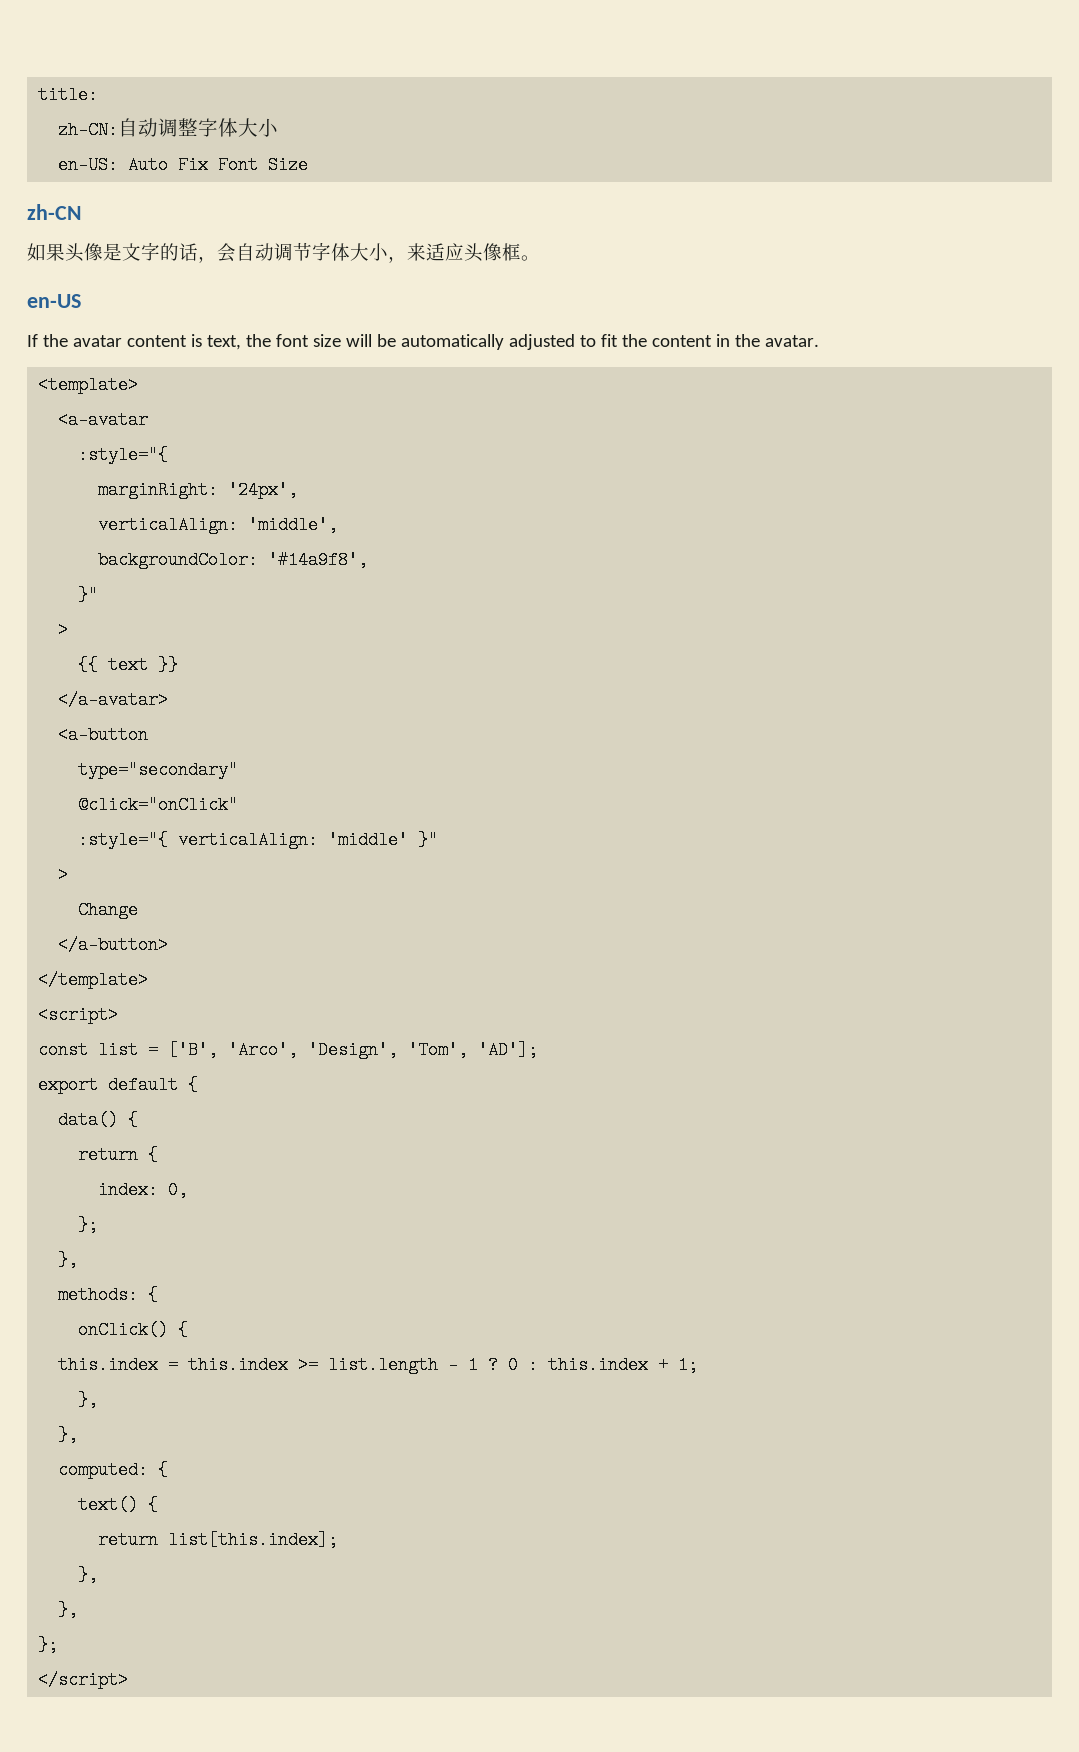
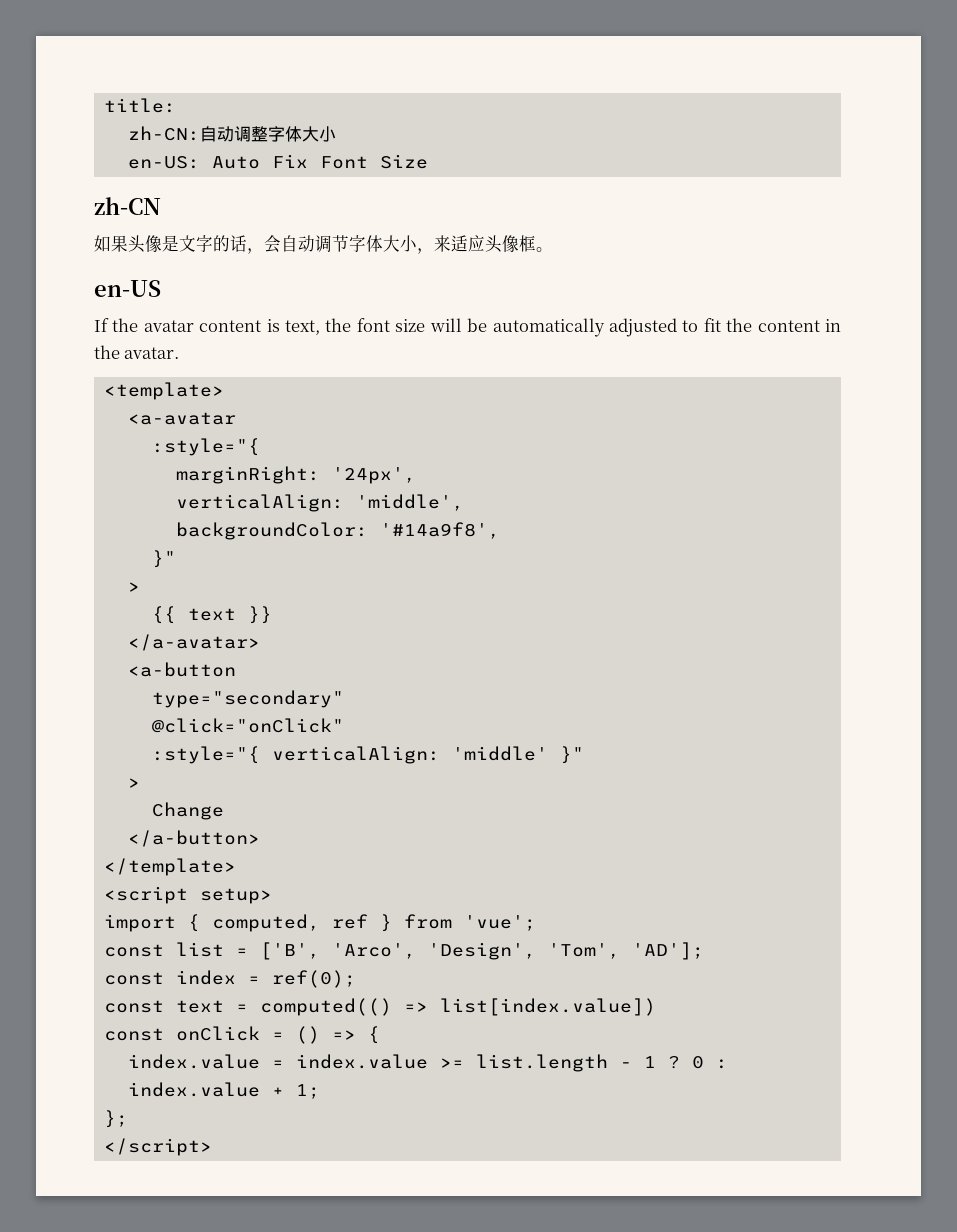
[38,1006,119,1024] <script> -> [103,886,272,904] [103,914,536,932] <script setup> // import { computed, ref } from 'vue';
[38,1076,199,1094] [58,1111,139,1129] [78,1146,159,1164] [98,1181,189,1199] [78,1216,99,1234] [58,1251,79,1269] [58,1286,159,1304] [78,1321,189,1339] [58,1356,289,1374] export default { // data() { // return { // index: 0, // }; // }, // methods: { // onClick() { // this.index = this.index -> [103,970,356,988] [103,998,656,1016] [103,1026,380,1044] [127,1054,428,1069] const index = ref(0); // const text = computed(() => list[index.value]) // const onClick = () => { // index.value = index.value
[548,1356,649,1374] this.index -> [127,1082,260,1097] index.value
[78,1391,99,1409] [58,1426,79,1444] [58,1461,169,1479] [78,1496,159,1514] [98,1531,339,1549] [78,1566,99,1584] [58,1601,79,1619] // }, // }, // computed: { // text() { // return list[this.index]; // }, // }, -> (320, 1091) none

